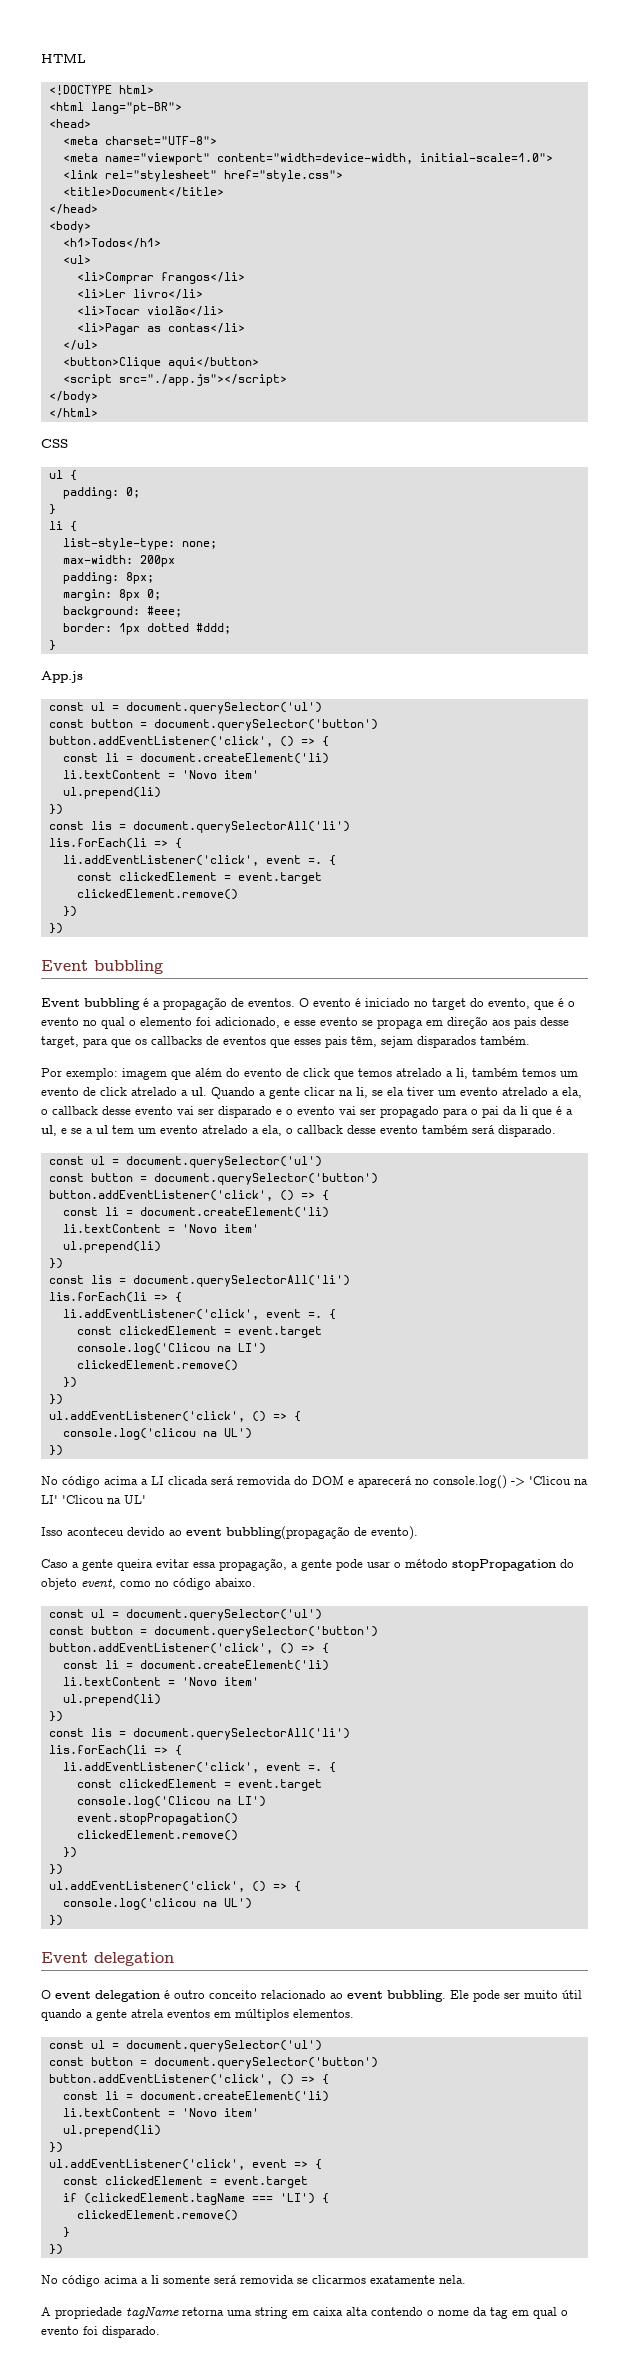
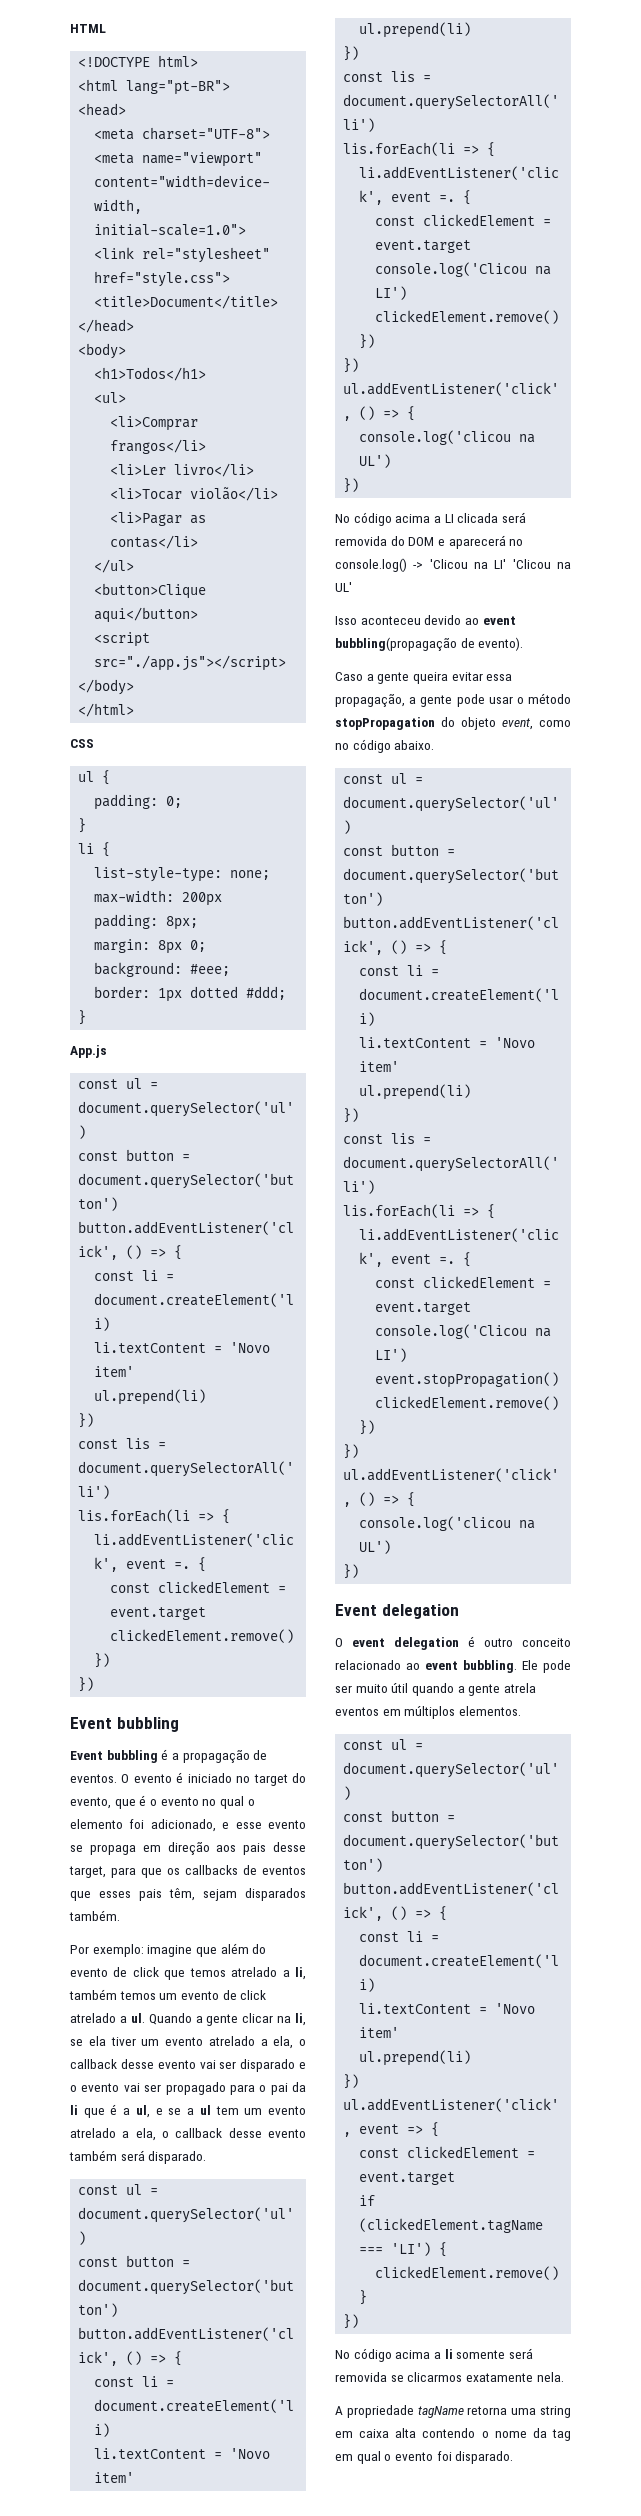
[122,1068,167,1080] imagem -> [147,1945,193,1957] imagine

